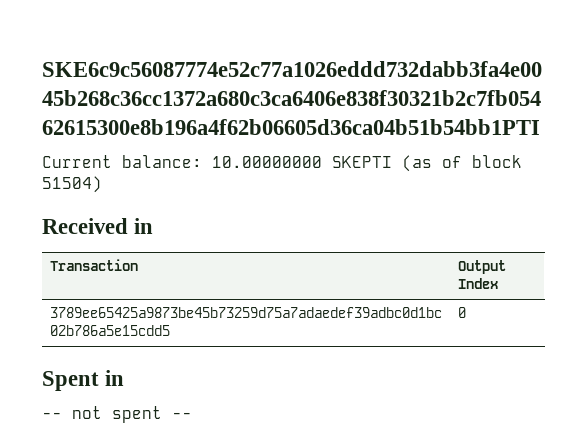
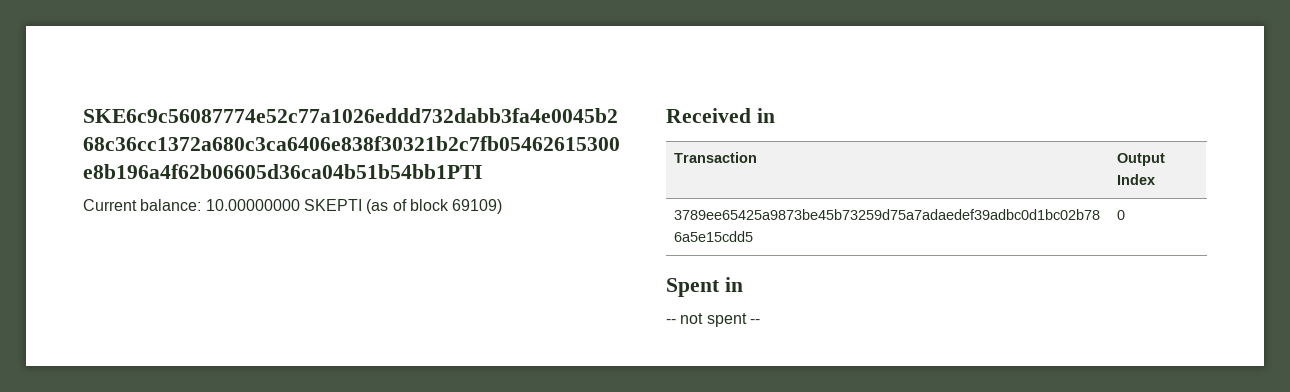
[42,176,102,193] 51504) -> [452,199,503,214] 69109)

